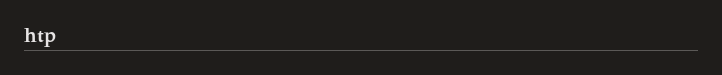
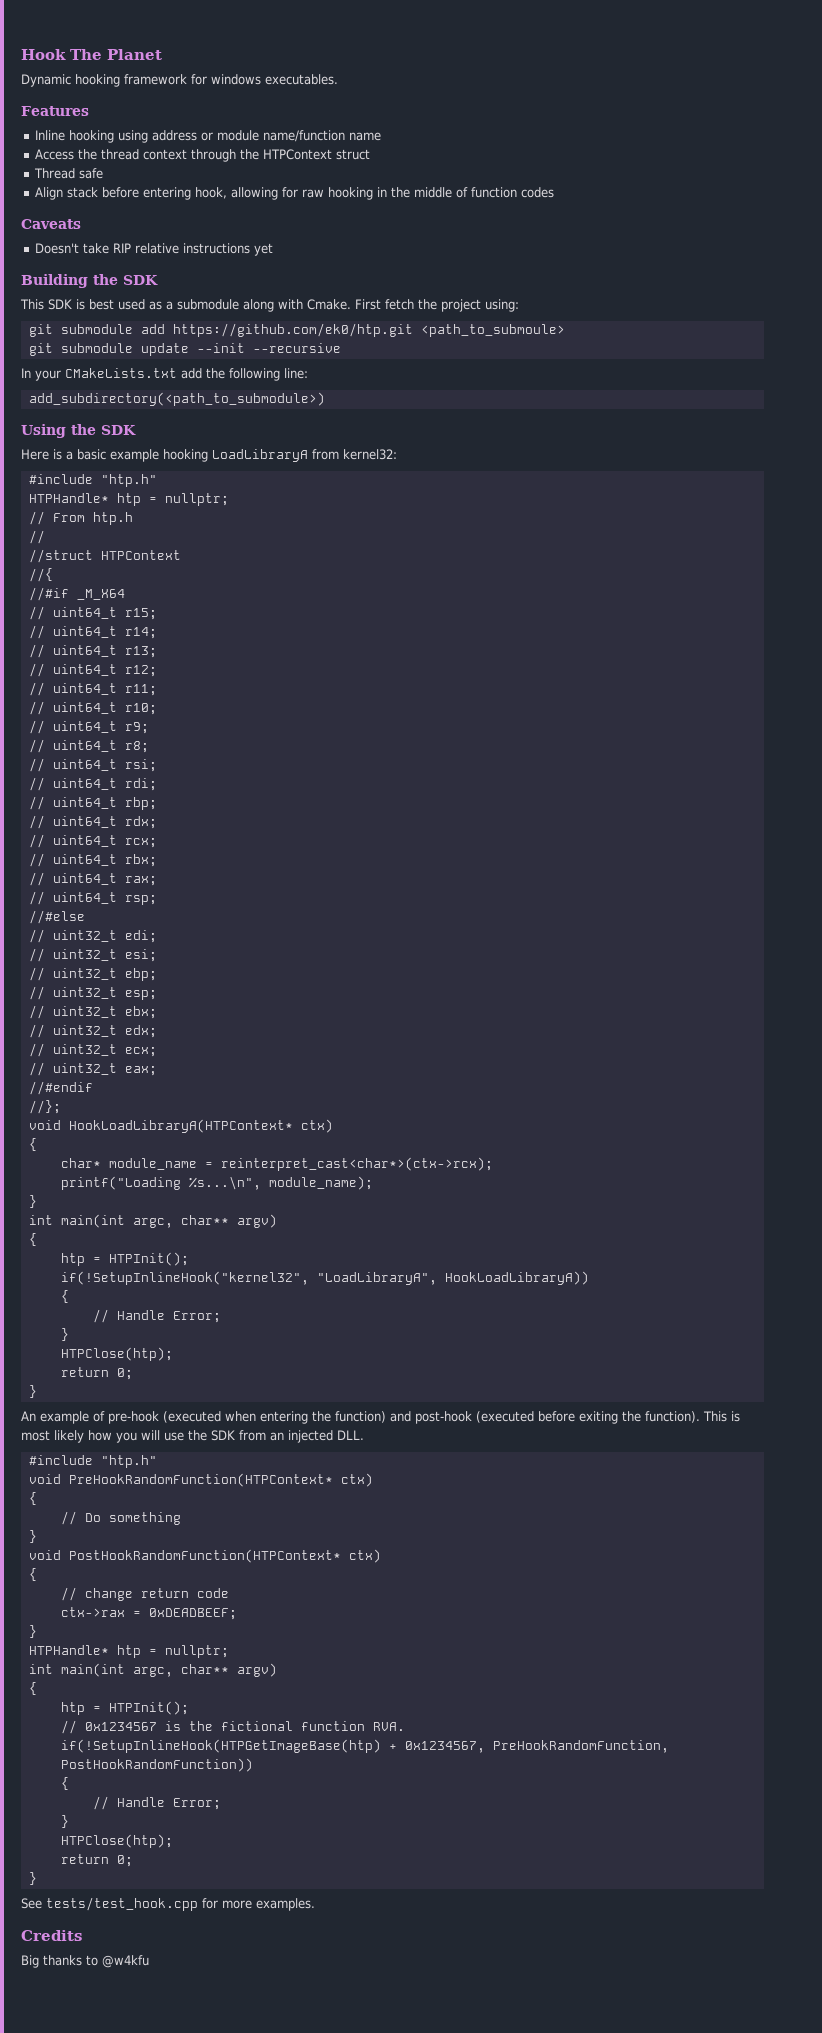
[24,28,56,47] htp -> [21,49,162,60] [21,74,338,87] [21,106,89,116] [34,130,381,143] [34,149,370,162] [33,168,103,179] [34,187,554,200] [21,219,81,229] [34,243,273,256] [21,274,158,288] [20,299,519,312] [28,323,565,337] [28,343,341,356] [21,368,308,381] [28,392,325,406] [21,424,136,438] [21,449,397,462] [28,474,157,487] [28,493,229,506] [28,511,133,525] [28,530,45,544] [28,549,181,563] [28,568,53,582] [28,587,125,601] [28,606,157,620] [28,625,157,639] [28,644,157,658] [28,663,157,677] [28,682,157,696] [28,701,157,715] [28,720,149,734] [28,739,149,753] [28,758,157,772] [28,777,157,791] [28,796,157,810] [28,815,157,829] [28,834,157,848] [28,853,157,867] [28,872,157,886] [28,891,157,905] [28,910,85,924] [28,929,157,943] [28,948,157,962] [28,967,157,981] [28,986,157,1000] [28,1005,157,1019] [28,1024,157,1038] [28,1043,157,1057] [28,1062,157,1076] [28,1081,93,1095] [28,1100,61,1114] [28,1119,333,1133] [28,1138,37,1151] [60,1157,493,1171] [60,1176,373,1190] [28,1195,37,1208] [28,1214,277,1228] [28,1233,37,1246] [60,1252,189,1266] [60,1271,589,1285] [60,1290,69,1303] [92,1309,221,1323] [60,1328,69,1341] [60,1347,173,1361] [60,1367,133,1380] [28,1385,37,1398] [21,1411,740,1424] [21,1430,364,1443] [28,1455,157,1468] [28,1473,373,1487] [28,1492,37,1505] [60,1511,181,1525] [28,1530,37,1543] [28,1549,381,1563] [28,1568,37,1581] [60,1587,229,1601] [60,1607,237,1620] [28,1625,37,1638] [28,1645,229,1658] [28,1663,277,1677] [28,1682,37,1695] [60,1701,189,1715] [60,1720,405,1734] [60,1739,669,1753] [60,1758,253,1772] [60,1777,69,1790] [92,1796,221,1810] [60,1815,69,1828] [60,1834,173,1848] [60,1854,133,1867] [28,1872,37,1885] [21,1897,315,1911] [21,1930,82,1941] [21,1955,149,1968] Hook The Planet // Dynamic hooking framework for windows executables. // Features // Inline hooking using address or module name/function name // Access the thread context through the HTPContext struct // Thread safe // Align stack before entering hook, allowing for raw hooking in the middle of function codes // Caveats // Doesn't take RIP relative instructions yet // Building the SDK // This SDK is best used as a submodule along with Cmake. First fetch the project using: // git submodule add https://github.com/ek0/htp.git <path_to_submoule> // git submodule update --init --recursive // In your CMakeLists.txt add the following line: // add_subdirectory(<path_to_submodule>) // Using the SDK // Here is a basic example hooking LoadLibraryA from kernel32: // #include "htp.h" // HTPHandle* htp = nullptr; // // From htp.h // // // //struct HTPContext // //{ // //#if _M_X64 // // uint64_t r15; // // uint64_t r14; // // uint64_t r13; // // uint64_t r12; // // uint64_t r11; // // uint64_t r10; // // uint64_t r9; // // uint64_t r8; // // uint64_t rsi; // // uint64_t rdi; // // uint64_t rbp; // // uint64_t rdx; // // uint64_t rcx; // // uint64_t rbx; // // uint64_t rax; // // uint64_t rsp; // //#else // // uint32_t edi; // // uint32_t esi; // // uint32_t ebp; // // uint32_t esp; // // uint32_t ebx; // // uint32_t edx; // // uint32_t ecx; // // uint32_t eax; // //#endif // //}; // void HookLoadLibraryA(HTPContext* ctx) // { // char* module_name = reinterpret_cast<char*>(ctx->rcx); // printf("Loading %s...\n", module_name); // } // int main(int argc, char** argv) // { // htp = HTPInit(); // if(!SetupInlineHook("kernel32", "LoadLibraryA", HookLoadLibraryA)) // { // // Handle Error; // } // HTPClose(htp); // return 0; // } // An example of pre-hook (executed when entering the function) and post-hook (executed before exiting the function). This is most likely how you will use the SDK from an injected DLL. // #include "htp.h" // void PreHookRandomFunction(HTPContext* ctx) // { // // Do something // } // void PostHookRandomFunction(HTPContext* ctx) // { // // change return code // ctx->rax = 0xDEADBEEF; // } // HTPHandle* htp = nullptr; // int main(int argc, char** argv) // { // htp = HTPInit(); // // 0x1234567 is the fictional function RVA. // if(!SetupInlineHook(HTPGetImageBase(htp) + 0x1234567, PreHookRandomFunction, PostHookRandomFunction)) // { // // Handle Error; // } // HTPClose(htp); // return 0; // } // See tests/test_hook.cpp for more examples. // Credits // Big thanks to @w4kfu

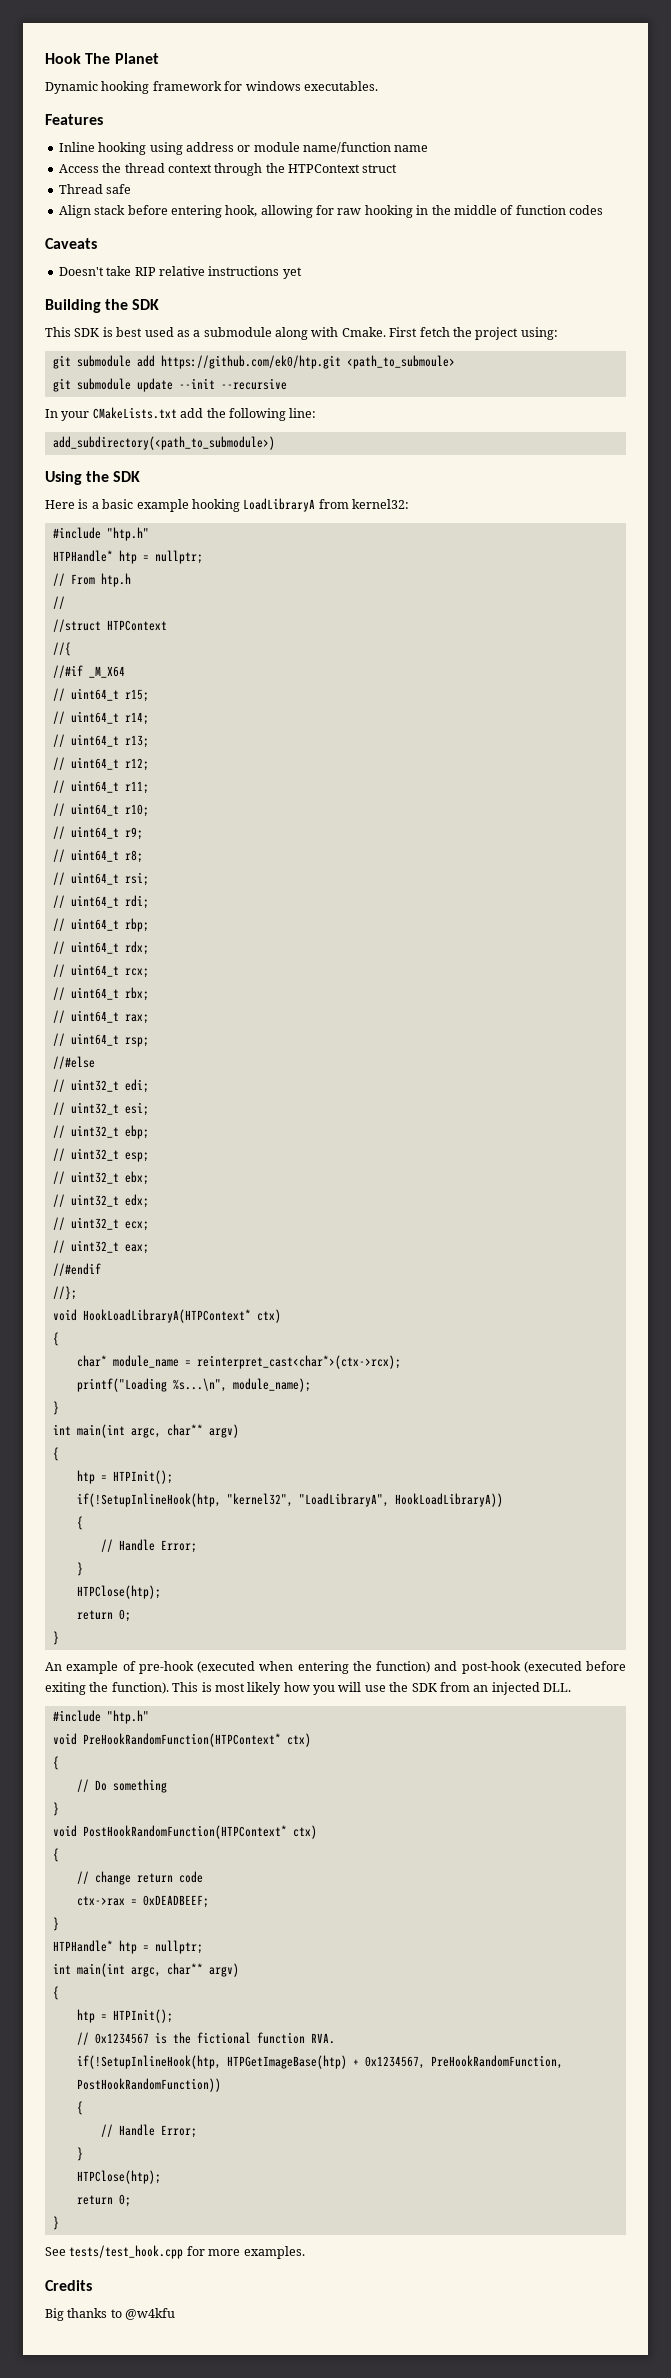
[60,1271,309,1285] if(!SetupInlineHook("kernel32", -> [76,1493,293,1507] if(!SetupInlineHook(htp, "kernel32",
[60,1739,381,1753] if(!SetupInlineHook(HTPGetImageBase(htp) -> [76,2055,347,2069] if(!SetupInlineHook(htp, HTPGetImageBase(htp)

